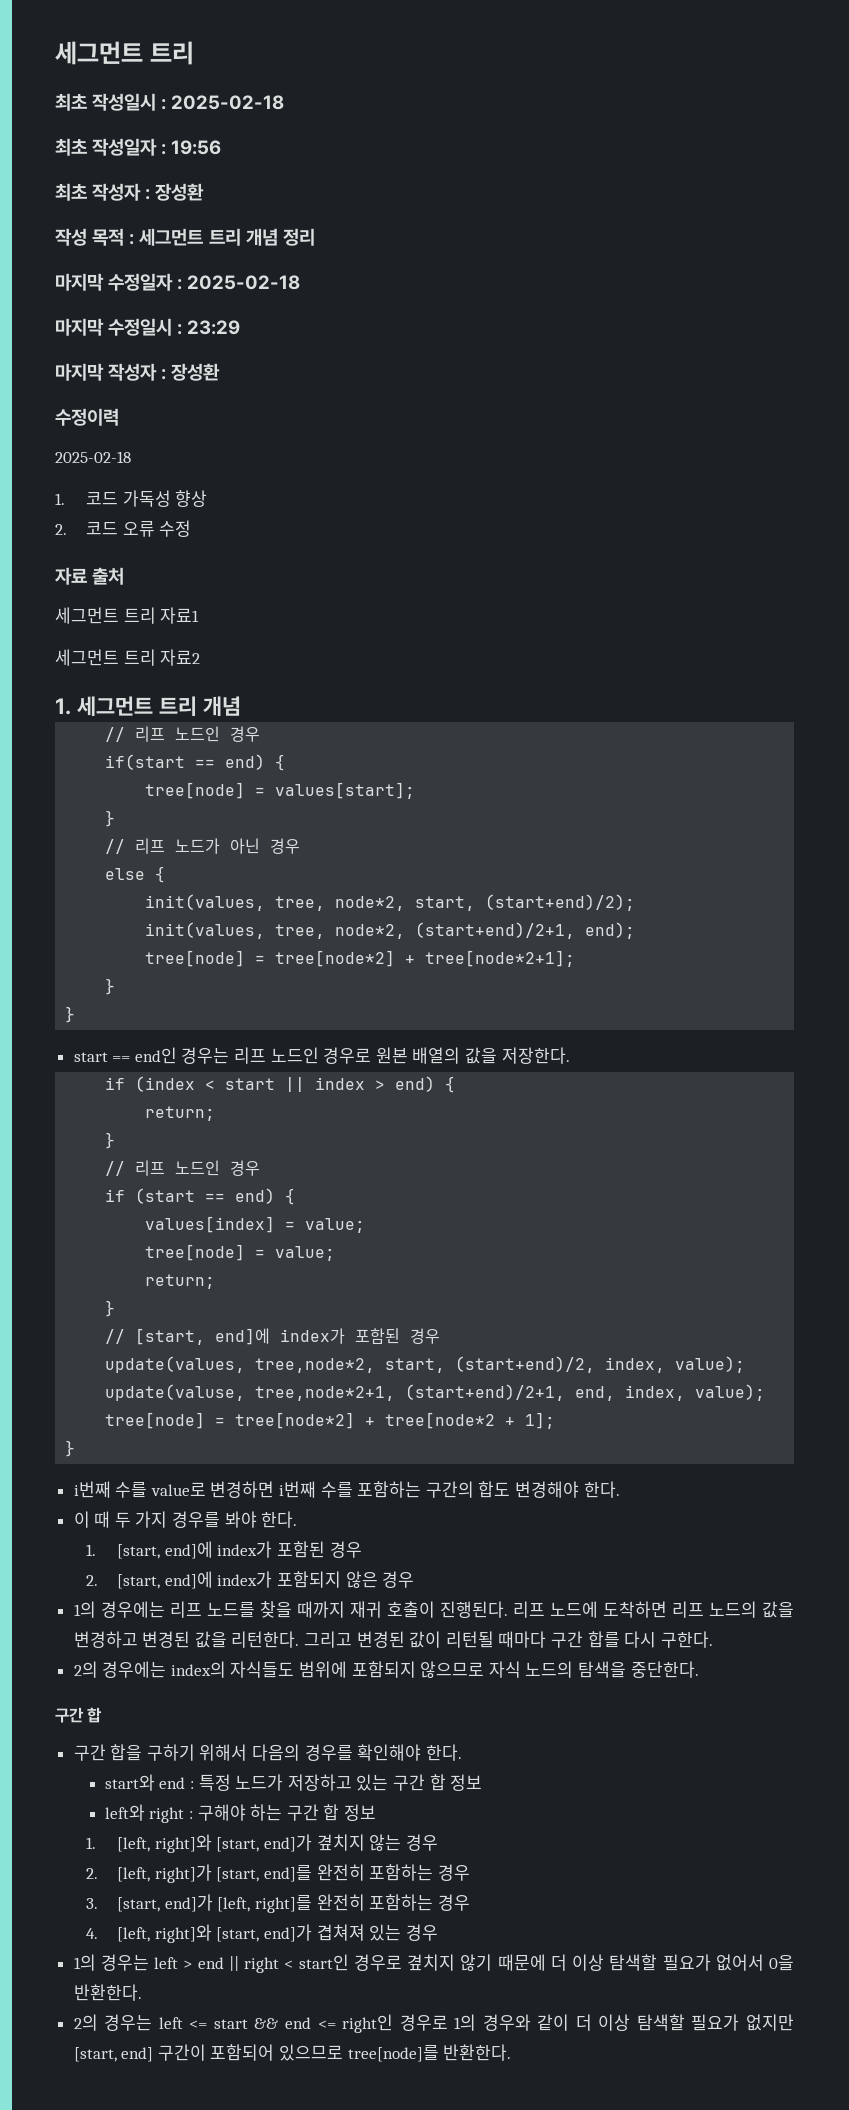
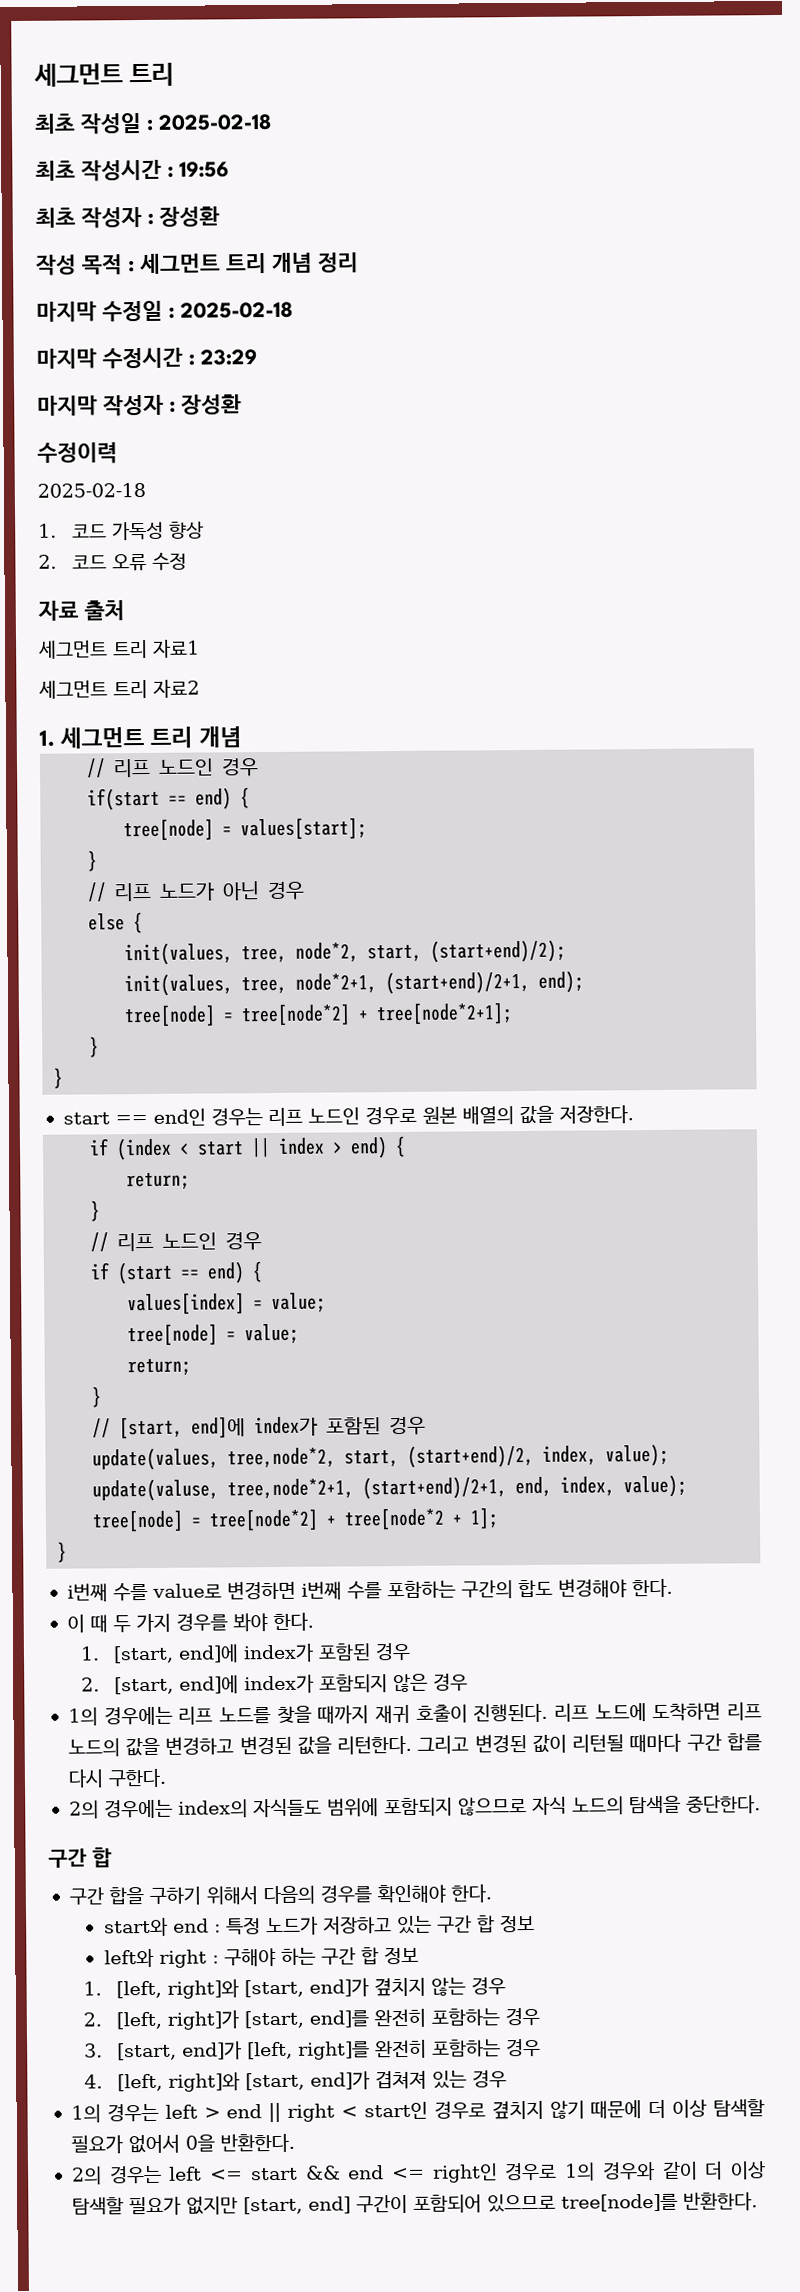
[92,93,157,111] 작성일시 -> [80,113,142,135] 작성일
[92,138,158,156] 작성일자 -> [81,159,162,182] 작성시간
[108,273,174,291] 수정일자 -> [102,300,163,323] 수정일
[108,318,173,336] 수정일시 -> [102,347,183,370] 수정시간
[335,924,406,939] node*2, -> [295,973,378,994] node*2+1,

